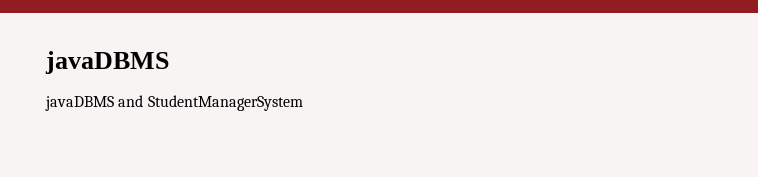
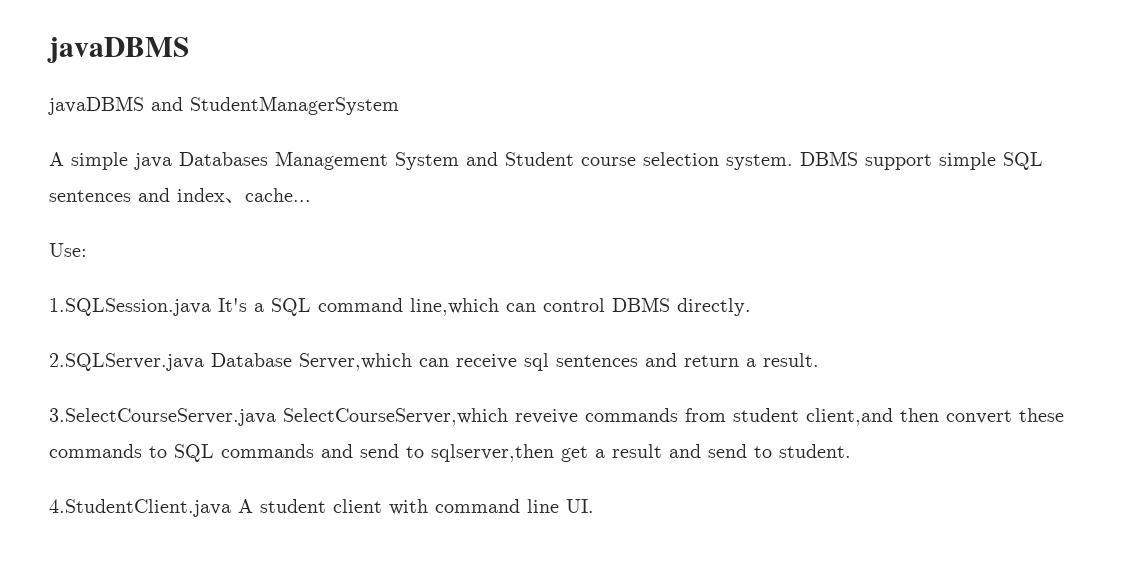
(303, 103) none -> [49,151,1043,170] [49,188,311,203] [49,243,87,257] [49,297,751,316] [49,353,819,371] [49,408,1064,426] [49,444,851,462] [49,499,594,517] // A simple java Databases Management System and Student course selection system. DBMS support simple SQL sentences and index、cache... // Use: // 1.SQLSession.java It's a SQL command line,which can control DBMS directly. // 2.SQLServer.java Database Server,which can receive sql sentences and return a result. // 3.SelectCourseServer.java SelectCourseServer,which reveive commands from student client,and then convert these commands to SQL commands and send to sqlserver,then get a result and send to student. // 4.StudentClient.java A student client with command line UI.

